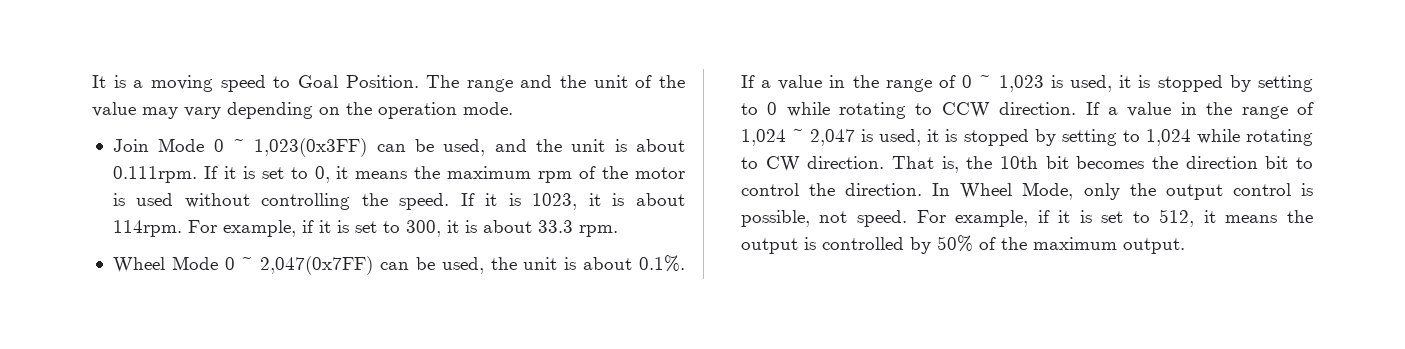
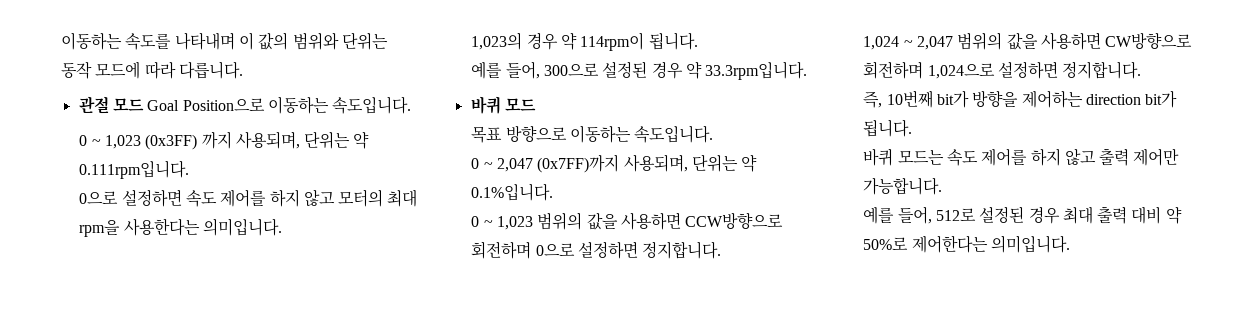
[92,75,685,92] [92,102,513,119] [112,138,686,157] [112,166,686,183] [112,193,685,210] [112,220,618,237] [112,255,686,275] [740,75,1313,92] [740,102,1314,119] [740,129,1313,146] [740,156,1313,173] [740,182,1313,200] [740,209,1313,227] [740,235,1185,254] It is a moving speed to Goal Position. The range and the unit of the value may vary depending on the operation mode. // Join Mode 0 ~ 1,023(0x3FF) can be used, and the unit is about 0.111rpm. If it is set to 0, it means the maximum rpm of the motor is used without controlling the speed. If it is 1023, it is about 114rpm. For example, if it is set to 300, it is about 33.3 rpm. // Wheel Mode 0 ~ 2,047(0x7FF) can be used, the unit is about 0.1%. If a value in the range of 0 ~ 1,023 is used, it is stopped by setting to 0 while rotating to CCW direction. If a value in the range of 1,024 ~ 2,047 is used, it is stopped by setting to 1,024 while rotating to CW direction. That is, the 10th bit becomes the direction bit to control the direction. In Wheel Mode, only the output control is possible, not speed. For example, if it is set to 512, it means the output is controlled by 50% of the maximum output. -> [61,32,388,50] [61,61,243,79] [78,96,412,114] [79,131,370,150] [79,160,190,179] [79,189,418,207] [79,218,282,237] [471,32,698,51] [471,61,808,80] [470,96,536,114] [471,125,714,143] [471,154,758,173] [471,183,554,201] [471,212,784,230] [471,241,722,259] [863,32,1193,50] [863,61,1142,79] [863,90,1178,108] [863,119,913,137] [863,148,1180,166] [863,177,943,195] [863,206,1182,224] [863,235,1070,253] 이동하는 속도를 나타내며 이 값의 범위와 단위는 동작 모드에 따라 다릅니다. // 관절 모드 Goal Position으로 이동하는 속도입니다. // 0 ~ 1,023 (0x3FF) 까지 사용되며, 단위는 약 0.111rpm입니다. // 0으로 설정하면 속도 제어를 하지 않고 모터의 최대 rpm을 사용한다는 의미입니다. // 1,023의 경우 약 114rpm이 됩니다. // 예를 들어, 300으로 설정된 경우 약 33.3rpm입니다. // 바퀴 모드 // 목표 방향으로 이동하는 속도입니다. // 0 ~ 2,047 (0x7FF)까지 사용되며, 단위는 약 0.1%입니다. // 0 ~ 1,023 범위의 값을 사용하면 CCW방향으로 회전하며 0으로 설정하면 정지합니다. // 1,024 ~ 2,047 범위의 값을 사용하면 CW방향으로 회전하며 1,024으로 설정하면 정지합니다. // 즉, 10번째 bit가 방향을 제어하는 direction bit가 됩니다. // 바퀴 모드는 속도 제어를 하지 않고 출력 제어만 가능합니다. // 예를 들어, 512로 설정된 경우 최대 출력 대비 약 50%로 제어한다는 의미입니다.

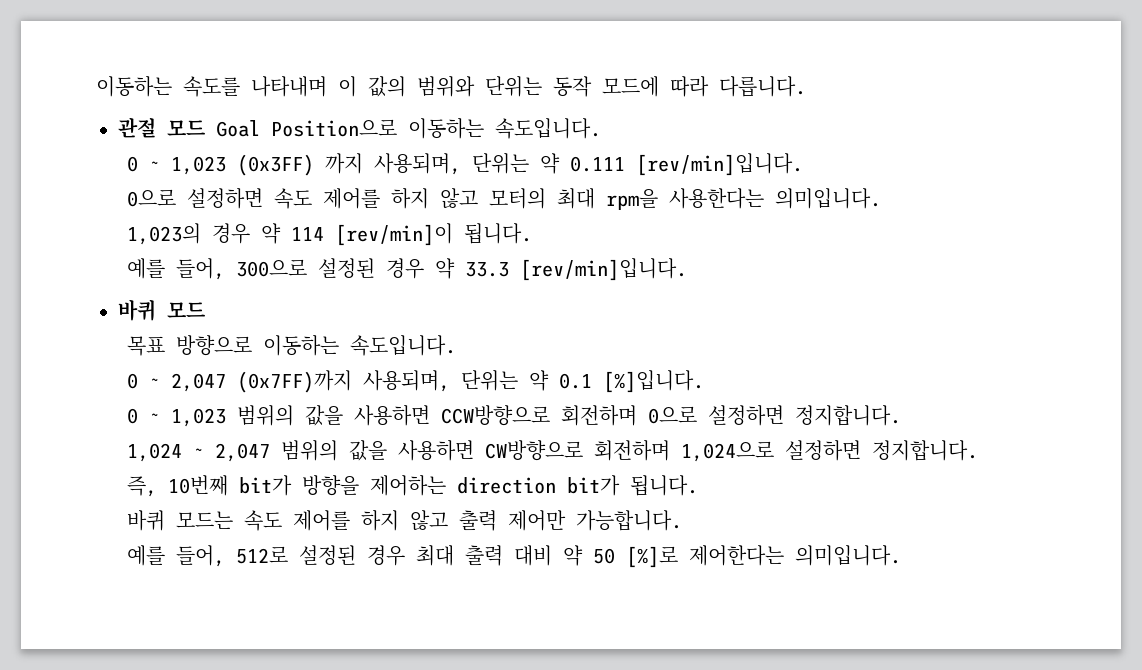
[79,160,190,179] 0.111rpm입니다. -> [570,153,804,176] 0.111 [rev/min]입니다.
[580,32,645,51] 114rpm이 -> [291,223,454,246] 114 [rev/min]이
[705,61,808,80] 33.3rpm입니다. -> [465,258,688,281] 33.3 [rev/min]입니다.
[471,183,554,201] 0.1%입니다. -> [559,370,705,393] 0.1 [%]입니다.
[863,237,909,251] 50%로 -> [593,546,679,568] 50 [%]로

